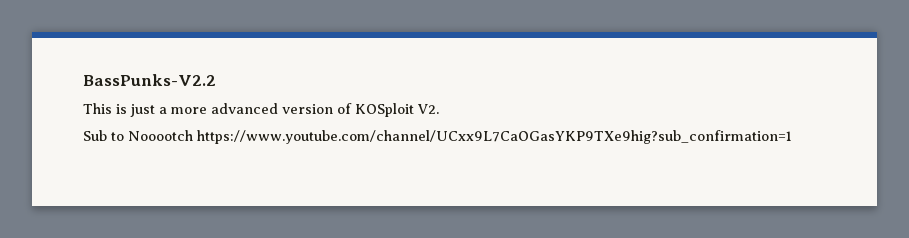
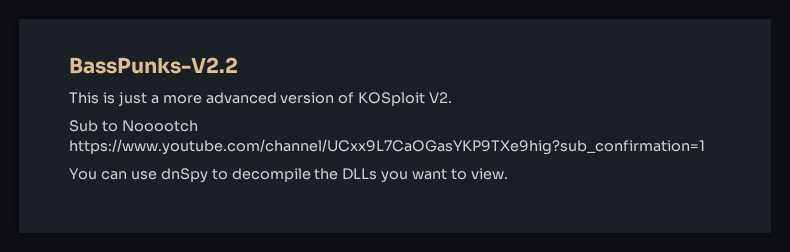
(792, 137) none -> [69,168,509,183] // You can use dnSpy to decompile the DLLs you want to view.

